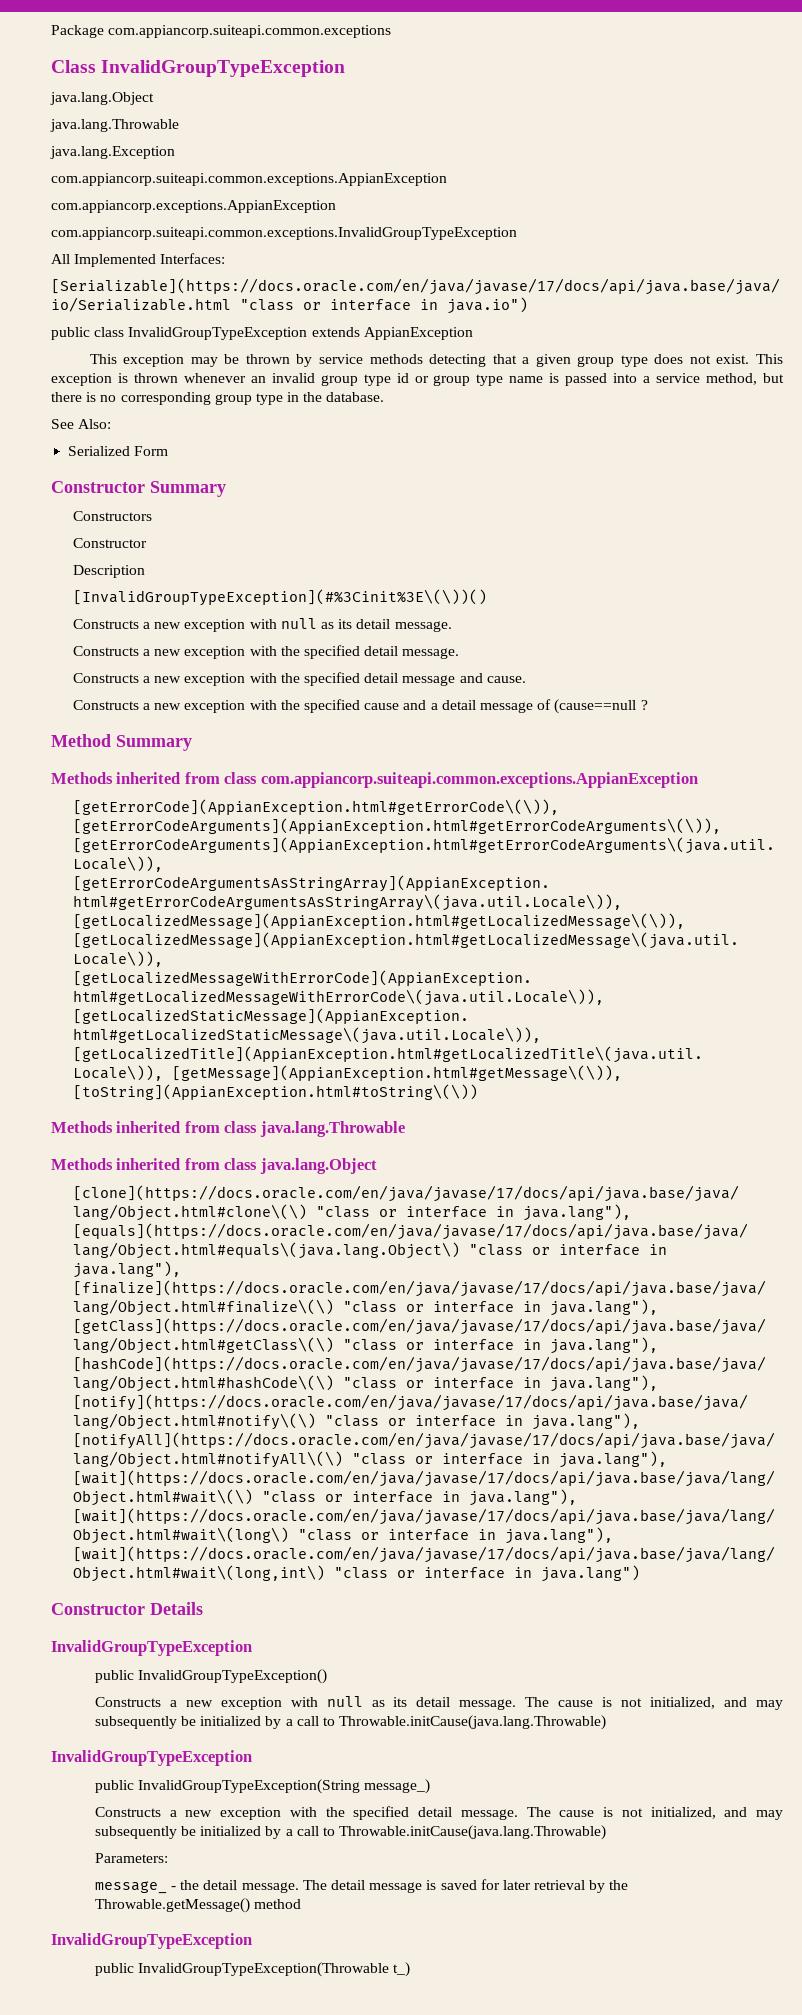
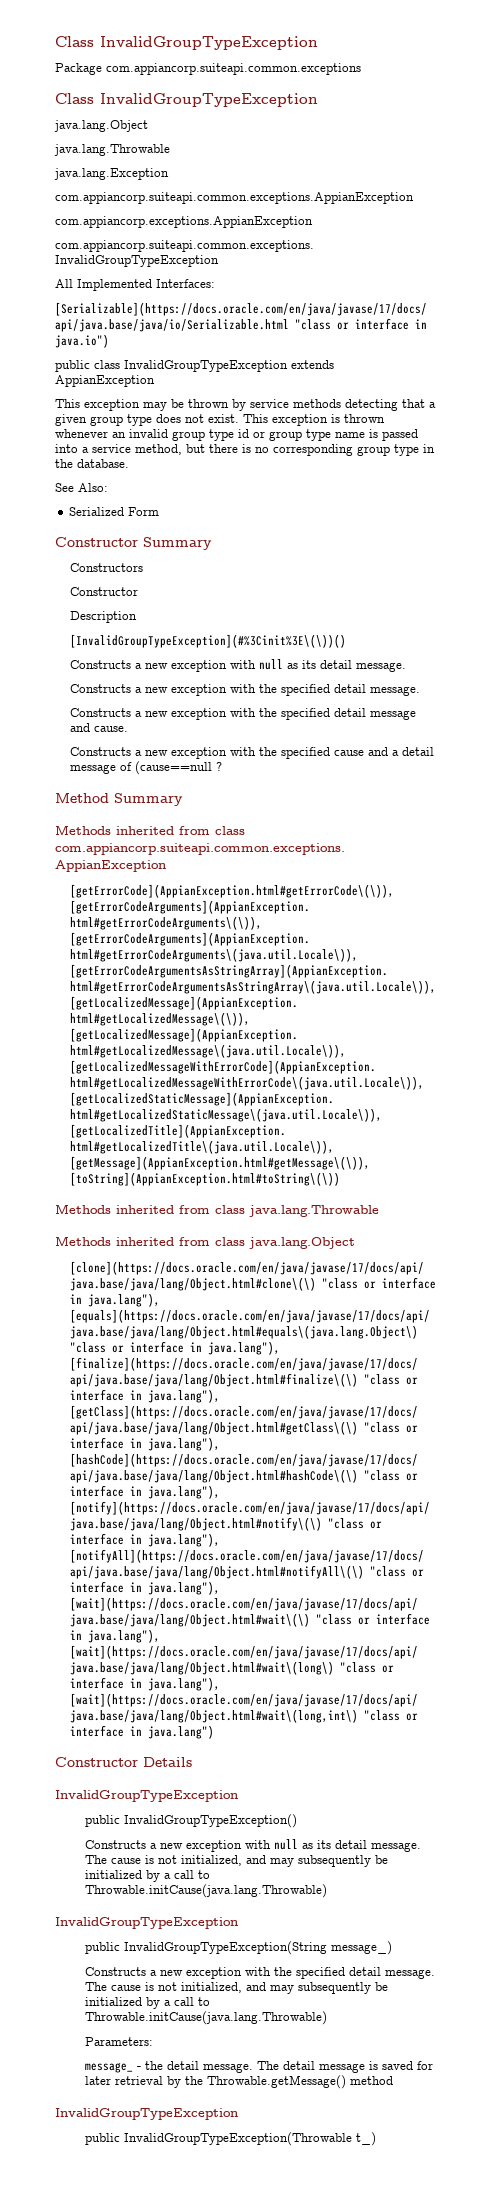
(51, 31) none -> [55,36,318,50] Class InvalidGroupTypeException //

